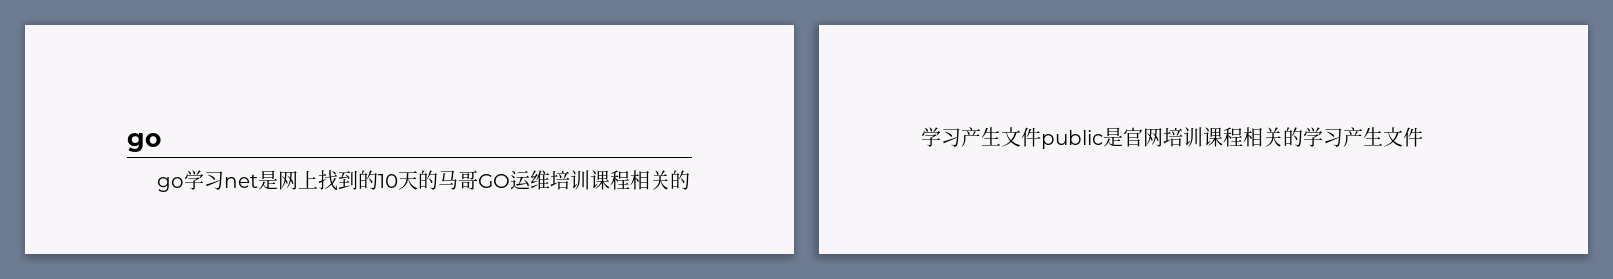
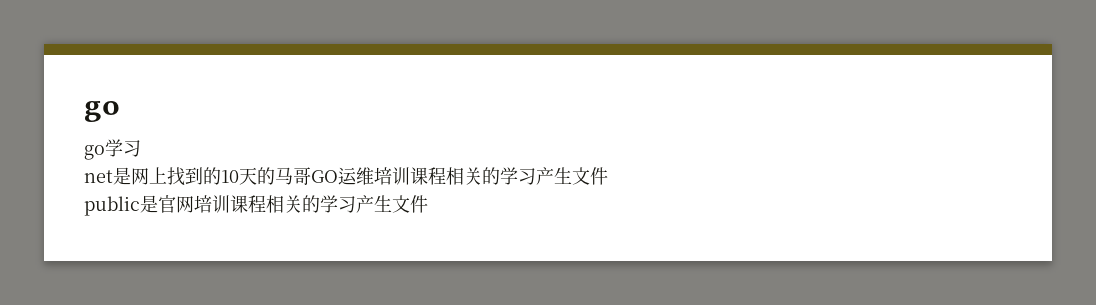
(225, 180) none -> (141, 148) //
(1041, 137) none -> (608, 176) //

